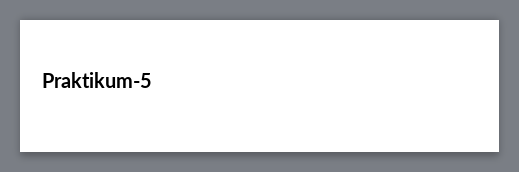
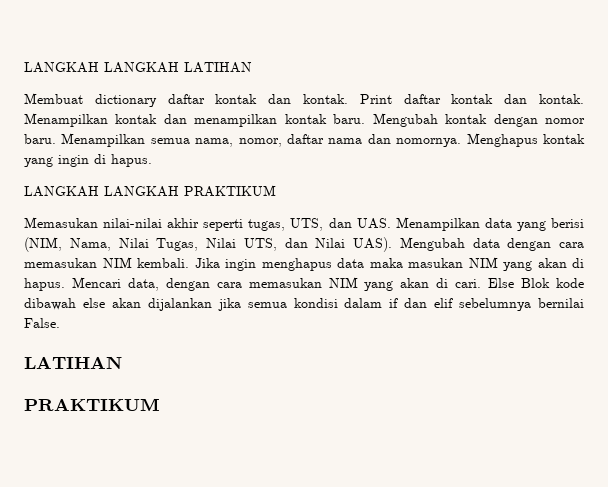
[42,72,152,88] Praktikum-5 -> [24,62,252,73] [24,93,585,107] [24,113,586,127] [24,133,585,147] [24,154,152,167] [24,185,276,197] [24,217,584,231] [24,237,584,252] [24,257,584,271] [24,277,584,291] [24,298,585,311] [24,318,60,328] [24,356,122,369] [24,398,160,411] LANGKAH LANGKAH LATIHAN // Membuat dictionary daftar kontak dan kontak. Print daftar kontak dan kontak. Menampilkan kontak dan menampilkan kontak baru. Mengubah kontak dengan nomor baru. Menampilkan semua nama, nomor, daftar nama dan nomornya. Menghapus kontak yang ingin di hapus. // LANGKAH LANGKAH PRAKTIKUM // Memasukan nilai-nilai akhir seperti tugas, UTS, dan UAS. Menampilkan data yang berisi (NIM, Nama, Nilai Tugas, Nilai UTS, dan Nilai UAS). Mengubah data dengan cara memasukan NIM kembali. Jika ingin menghapus data maka masukan NIM yang akan di hapus. Mencari data, dengan cara memasukan NIM yang akan di cari. Else Blok kode dibawah else akan dijalankan jika semua kondisi dalam if dan elif sebelumnya bernilai False. // LATIHAN // PRAKTIKUM

